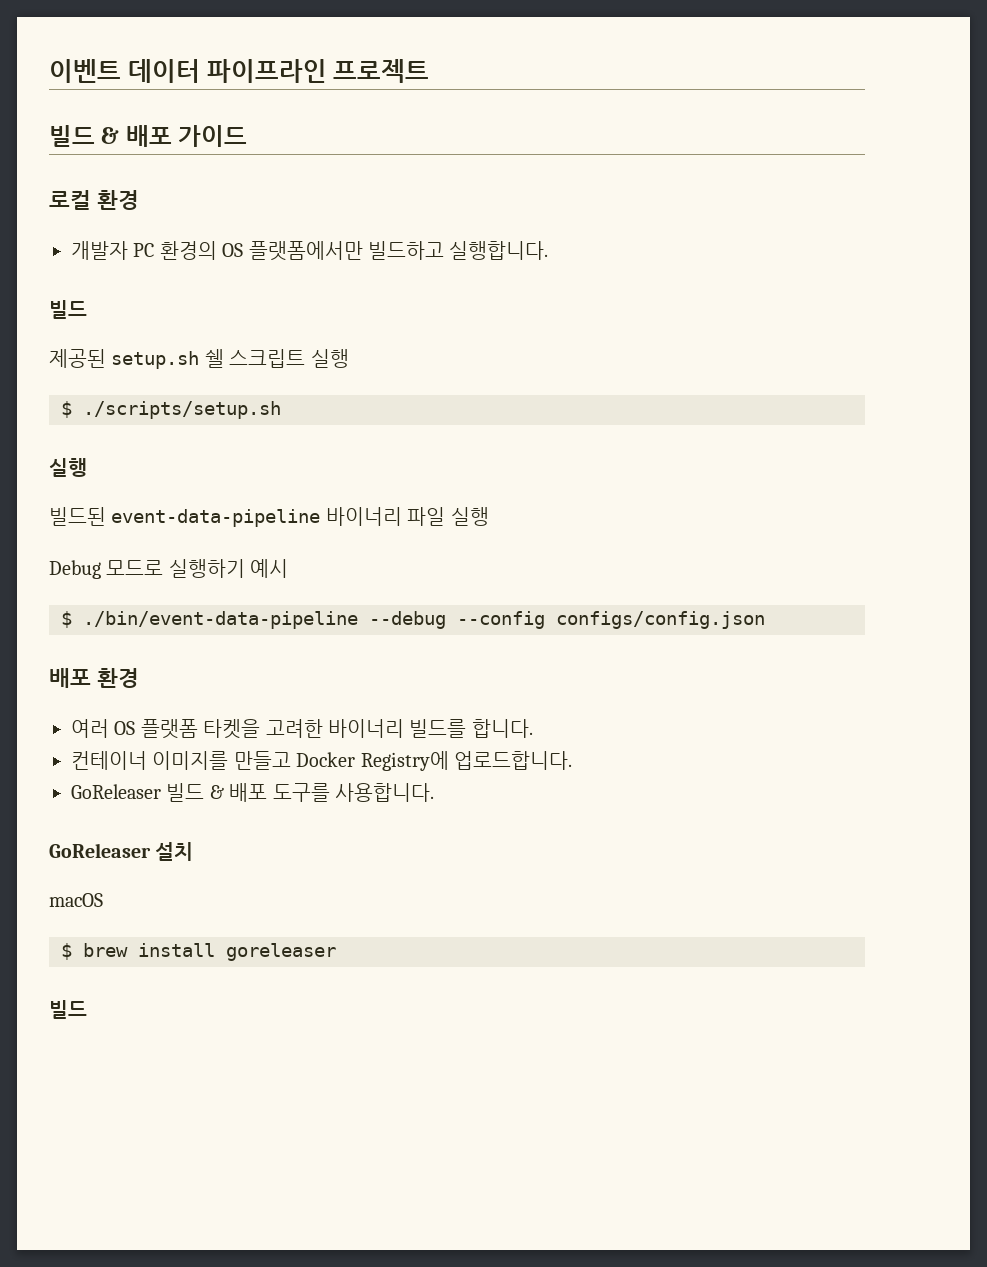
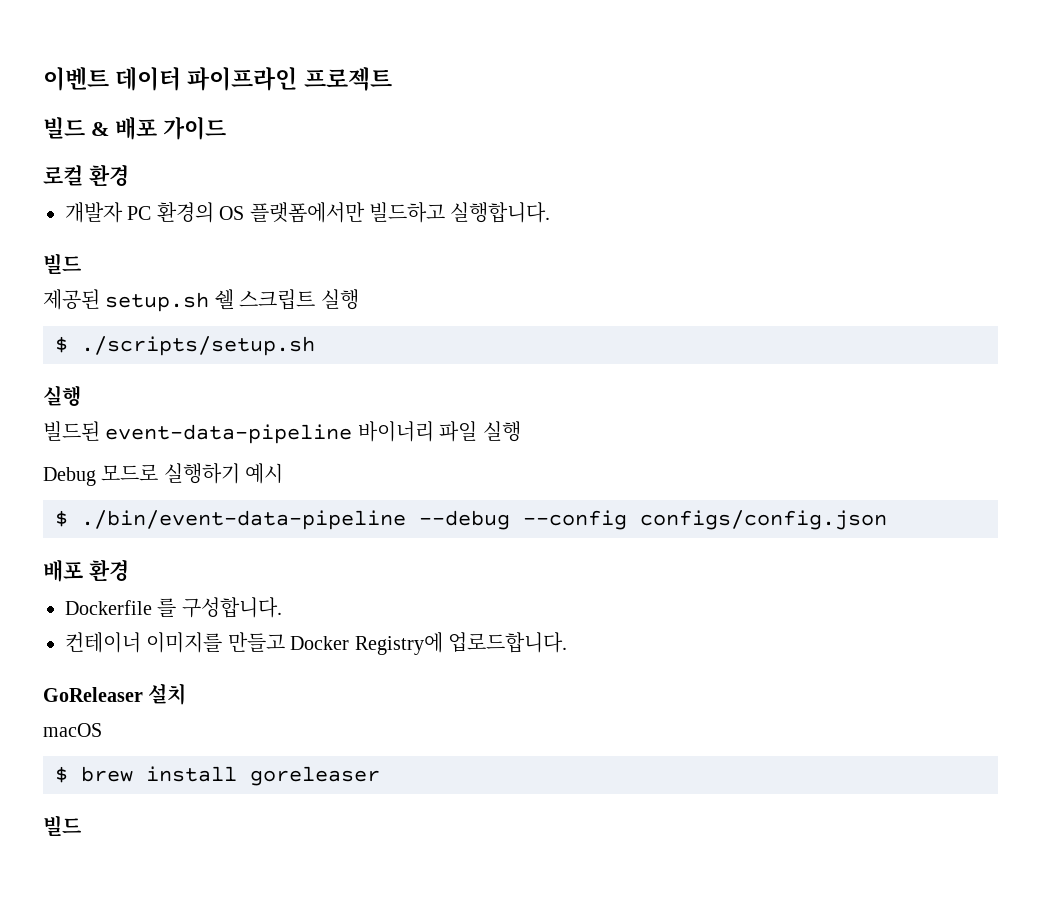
[71,719,533,739] 여러 OS 플랫폼 타켓을 고려한 바이너리 빌드를 합니다. -> [65,597,282,618] Dockerfile 를 구성합니다.
[71,783,434,802] // GoReleaser 빌드 & 배포 도구를 사용합니다. -> (567, 642) none

